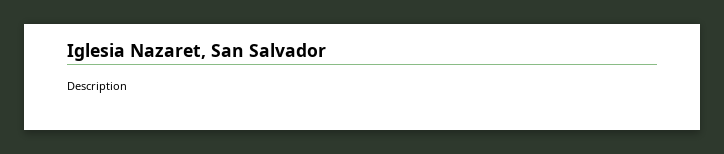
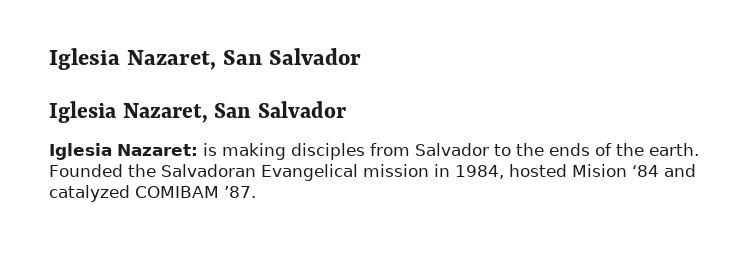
[67,43,326,61] [67,82,127,93] Iglesia Nazaret, San Salvador // Description -> [49,48,361,70] [49,101,346,123] [49,143,699,160] [49,164,696,181] [49,185,256,202] Iglesia Nazaret, San Salvador // Iglesia Nazaret, San Salvador // Iglesia Nazaret: is making disciples from Salvador to the ends of the earth. Founded the Salvadoran Evangelical mission in 1984, hosted Mision ‘84 and catalyzed COMIBAM ’87.

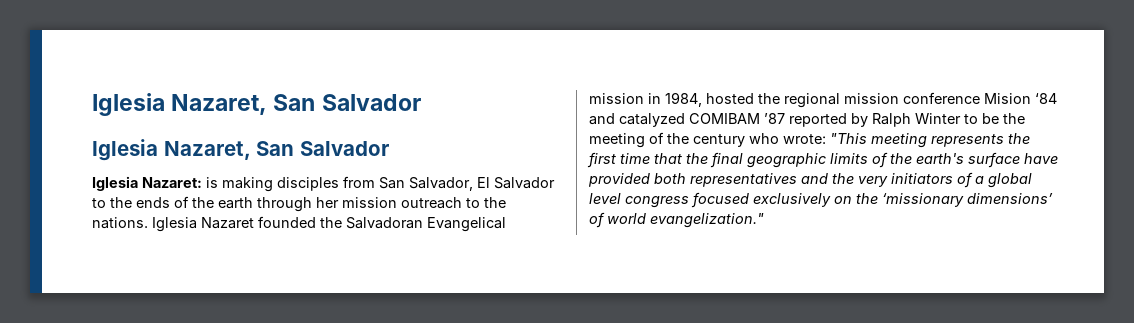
(410, 149) none -> [379,177,490,191] San Salvador, El
[649,143,699,156] [49,164,123,177] earth. Founded -> [218,197,506,212] [92,216,316,232] earth through her mission outreach to the nations. Iglesia Nazaret founded
(567, 170) none -> [758,92,980,108] the regional mission conference
[224,186,256,198] ’87. -> [764,113,1025,127] [589,132,1030,148] [587,152,1058,168] [588,172,1032,188] [589,192,1053,208] [589,212,764,228] ’87 reported by Ralph Winter to be the meeting of the century who wrote: "This meeting represents the first time that the final geographic limits of the earth's surface have provided both representatives and the very initiators of a global level congress focused exclusively on the ‘missionary dimensions’ of world evangelization."

